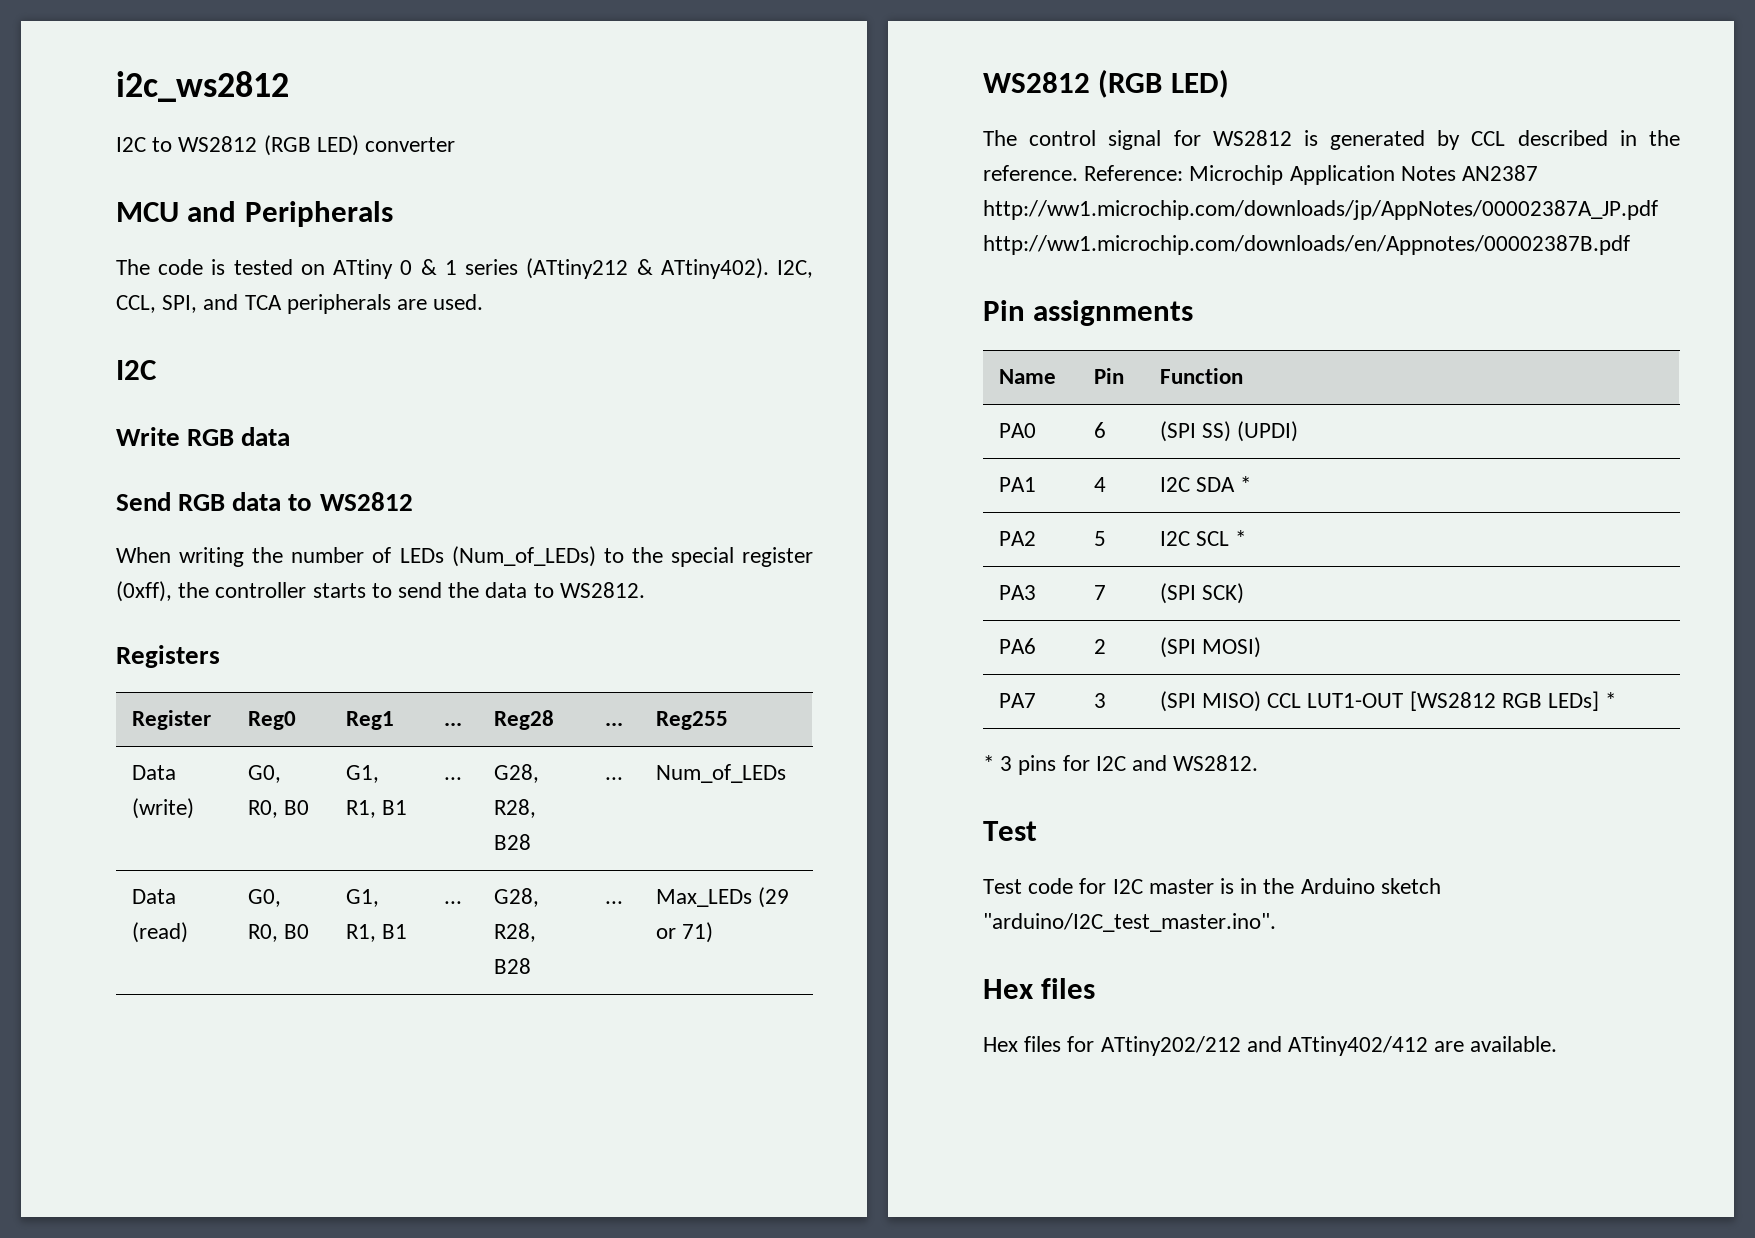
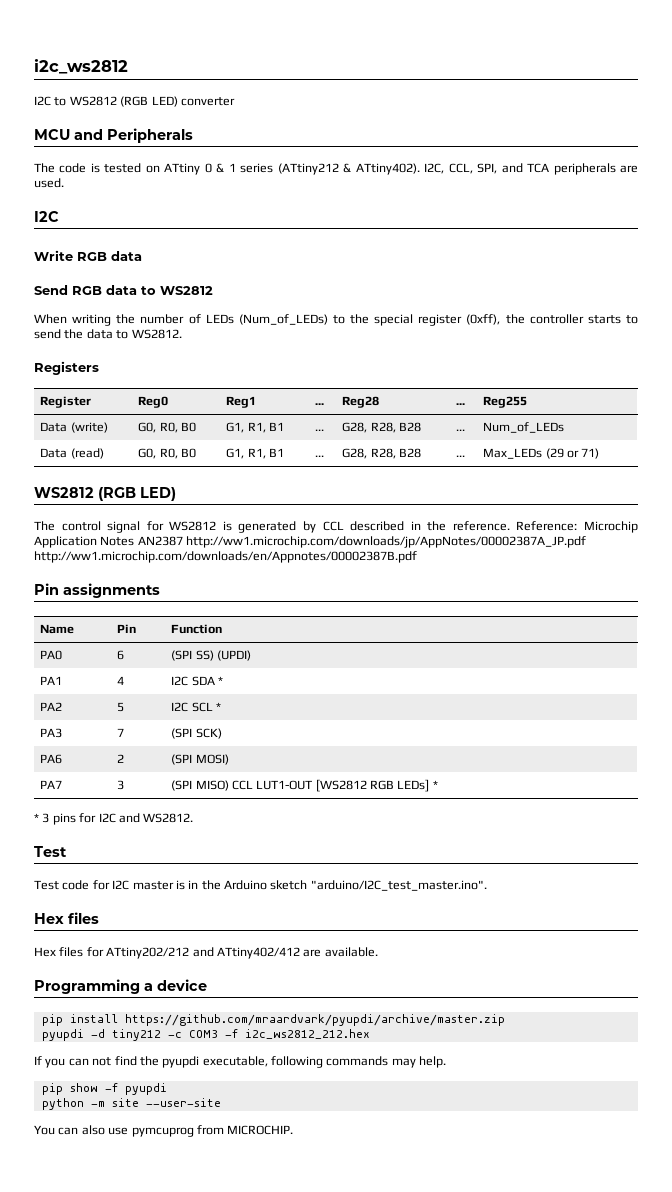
(1558, 1044) none -> [34,979,207,994] [41,1014,505,1026] [41,1029,370,1041] [34,1056,447,1068] [41,1083,167,1095] [41,1098,221,1110] [34,1125,294,1137] // Programming a device // pip install https://github.com/mraardvark/pyupdi/archive/master.zip // pyupdi -d tiny212 -c COM3 -f i2c_ws2812_212.hex // If you can not find the pyupdi executable, following commands may help. // pip show -f pyupdi // python -m site --user-site // You can also use pymcuprog from MICROCHIP.

